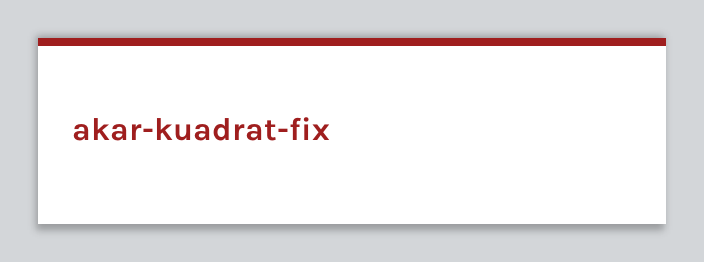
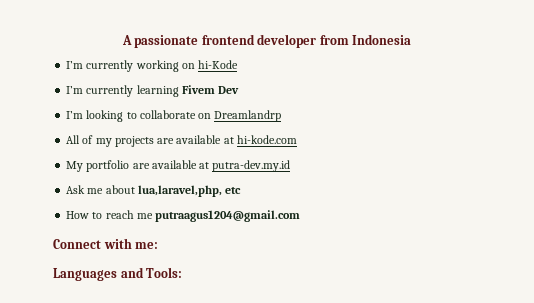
[72,117,330,141] akar-kuadrat-fix -> [121,34,412,48] [66,60,239,72] [66,85,240,97] [66,110,282,122] [66,135,297,147] [66,160,291,172] [66,185,242,197] [66,210,301,222] [53,238,159,249] [53,267,183,281] A passionate frontend developer from Indonesia // I’m currently working on hi-Kode // I’m currently learning Fivem Dev // I’m looking to collaborate on Dreamlandrp // All of my projects are available at hi-kode.com // My portfolio are available at putra-dev.my.id // Ask me about lua,laravel,php, etc // How to reach me putraagus1204@gmail.com // Connect with me: // Languages and Tools:

